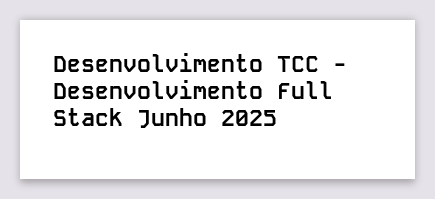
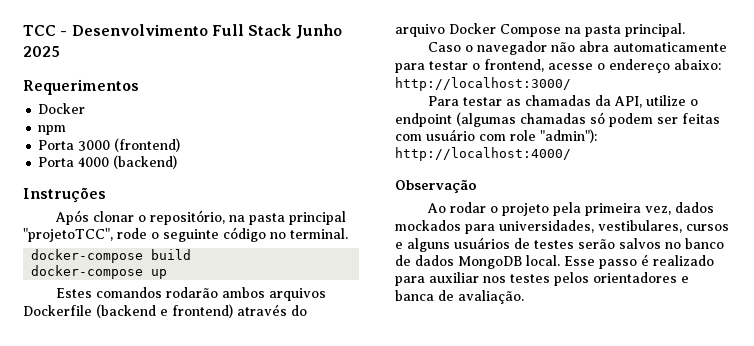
[53,53,263,72] Desenvolvimento -> (23, 30) none
(277, 118) none -> [23,79,139,95] [38,103,86,114] [38,125,67,135] [38,138,181,152] [38,155,178,169] [23,187,106,203] [55,210,347,225] [23,227,348,242] [31,249,192,263] [31,265,168,279] [56,287,327,301] [23,304,307,318] [395,23,685,37] [428,41,728,55] [395,59,721,73] [395,77,571,91] [428,95,699,108] [395,112,720,127] [395,129,597,143] [395,147,571,161] [395,180,477,193] [427,202,715,216] [395,220,729,234] [395,237,724,252] [395,254,714,269] [395,272,689,286] [395,290,524,304] // Requerimentos // Docker // npm // Porta 3000 (frontend) // Porta 4000 (backend) // Instruções // Após clonar o repositório, na pasta principal "projetoTCC", rode o seguinte código no terminal. // docker-compose build // docker-compose up // Estes comandos rodarão ambos arquivos Dockerfile (backend e frontend) através do arquivo Docker Compose na pasta principal. // Caso o navegador não abra automaticamente para testar o frontend, acesse o endereço abaixo: http://localhost:3000/ // Para testar as chamadas da API, utilize o endpoint (algumas chamadas só podem ser feitas com usuário com role "admin"): http://localhost:4000/ // Observação // Ao rodar o projeto pela primeira vez, dados mockados para universidades, vestibulares, cursos e alguns usuários de testes serão salvos no banco de dados MongoDB local. Esse passo é realizado para auxiliar nos testes pelos orientadores e banca de avaliação.

